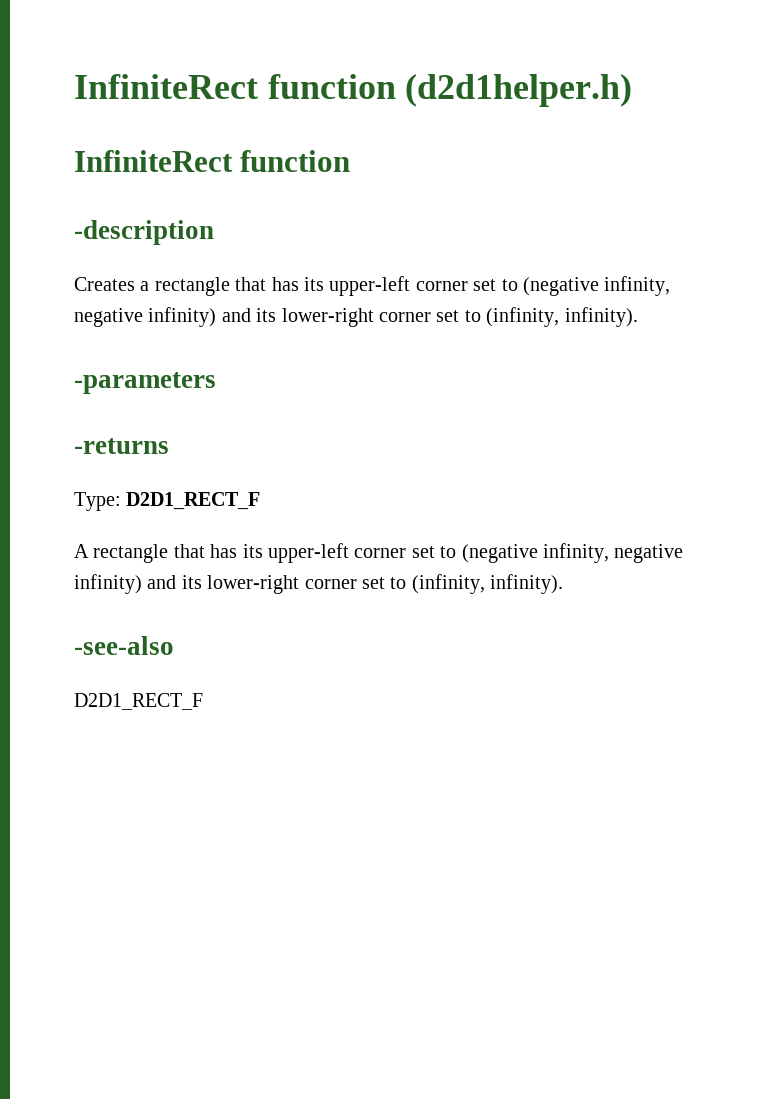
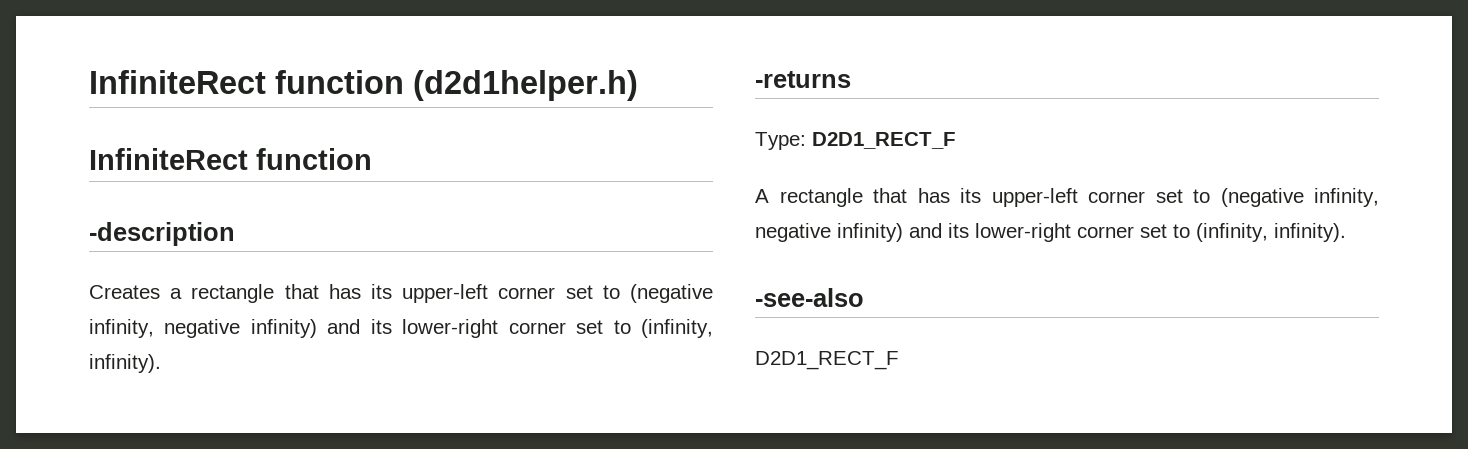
[74,372,216,394] // -parameters -> (161, 363) none

